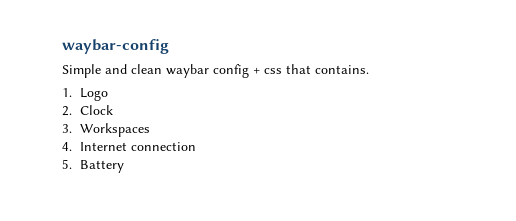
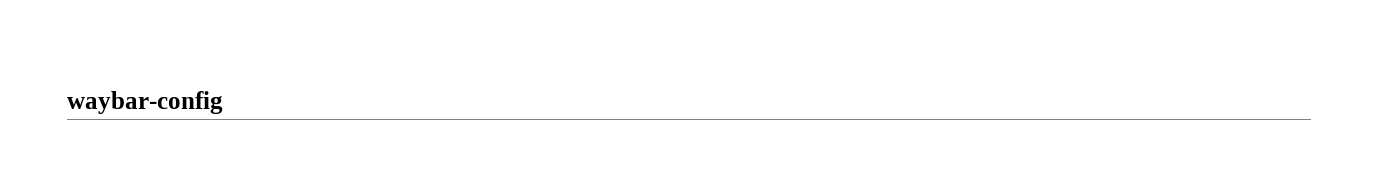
[62,64,369,78] [62,88,109,101] [62,105,114,116] [62,123,151,137] [62,142,197,151] [62,159,125,173] // Simple and clean waybar config + css that contains. // 1. Logo // 2. Clock // 3. Workspaces // 4. Internet connection // 5. Battery -> (223, 102) none

